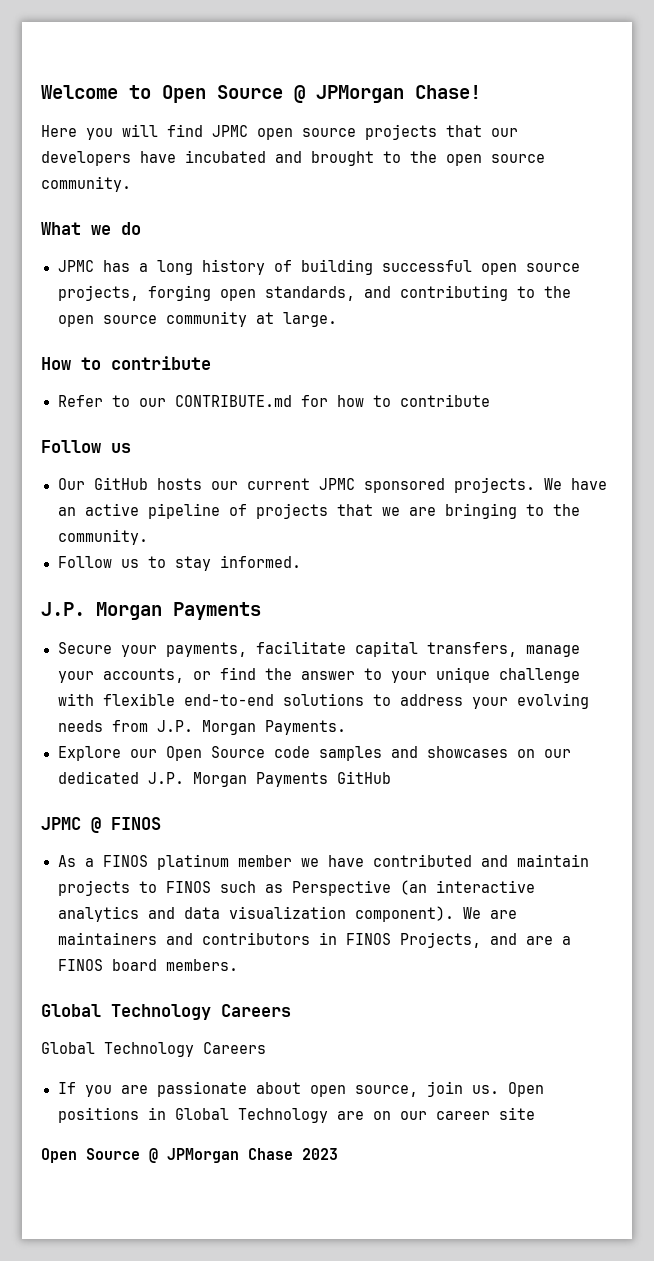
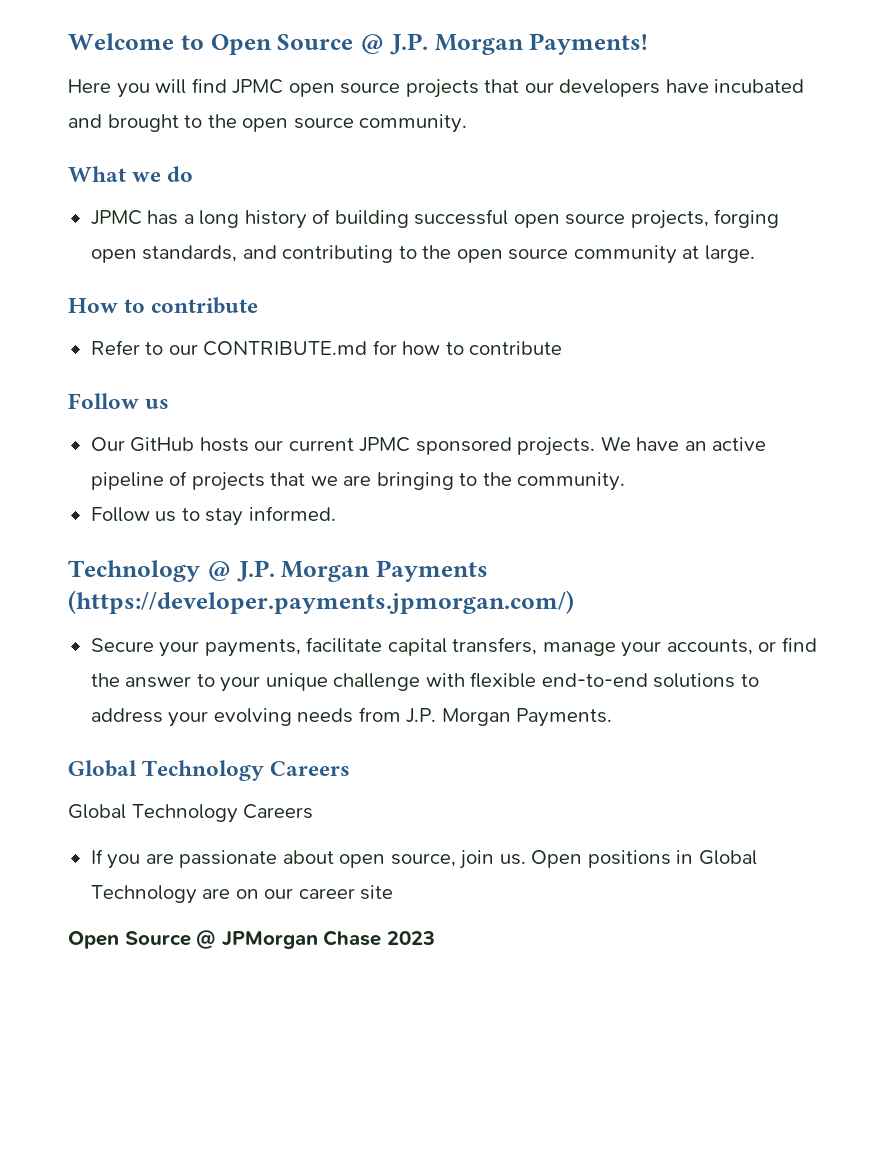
[316,85,481,103] JPMorgan Chase! -> [389,33,649,55] J.P. Morgan Payments!
[41,602,261,620] J.P. Morgan Payments -> [68,560,488,582] [68,590,574,614] Technology @ J.P. Morgan Payments (https://developer.payments.jpmorgan.com/)
[57,746,571,761] [57,771,391,787] [41,817,161,833] [57,854,589,870] [57,880,535,896] [57,906,517,922] [57,932,571,948] [57,959,238,971] // Explore our Open Source code samples and showcases on our dedicated J.P. Morgan Payments GitHub // JPMC @ FINOS // As a FINOS platinum member we have contributed and maintain projects to FINOS such as Perspective (an interactive analytics and data visualization component). We are maintainers and contributors in FINOS Projects, and are a FINOS board members. -> (613, 717) none

